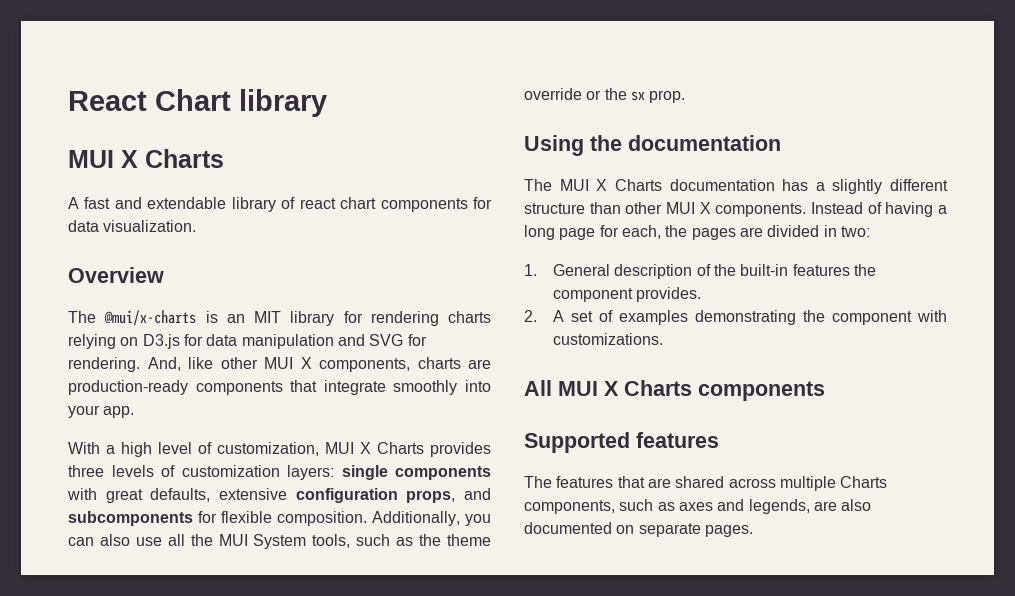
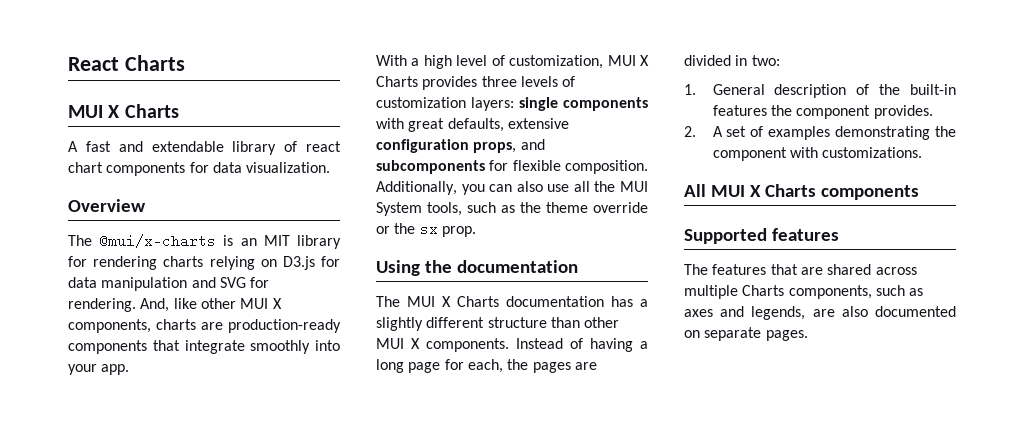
[155,89,327,117] Chart library -> [124,55,185,71] Charts

